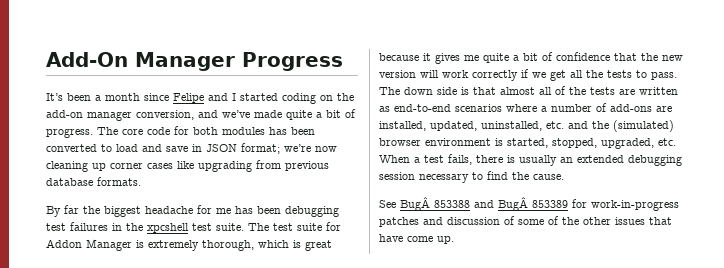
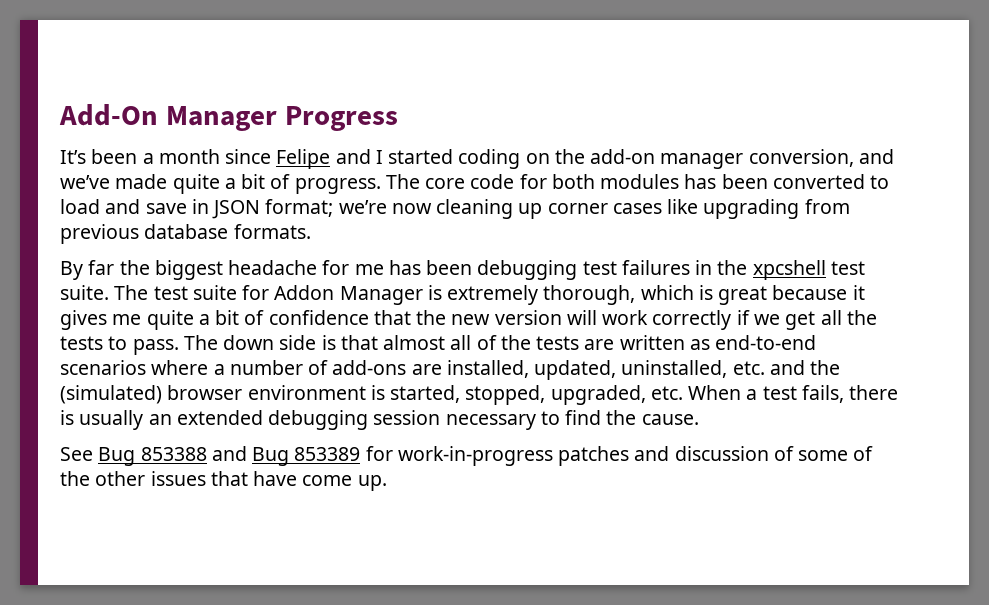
[400,197,430,211] BugÂ -> [98,447,136,466] Bug
[498,197,528,211] BugÂ -> [252,447,290,466] Bug

